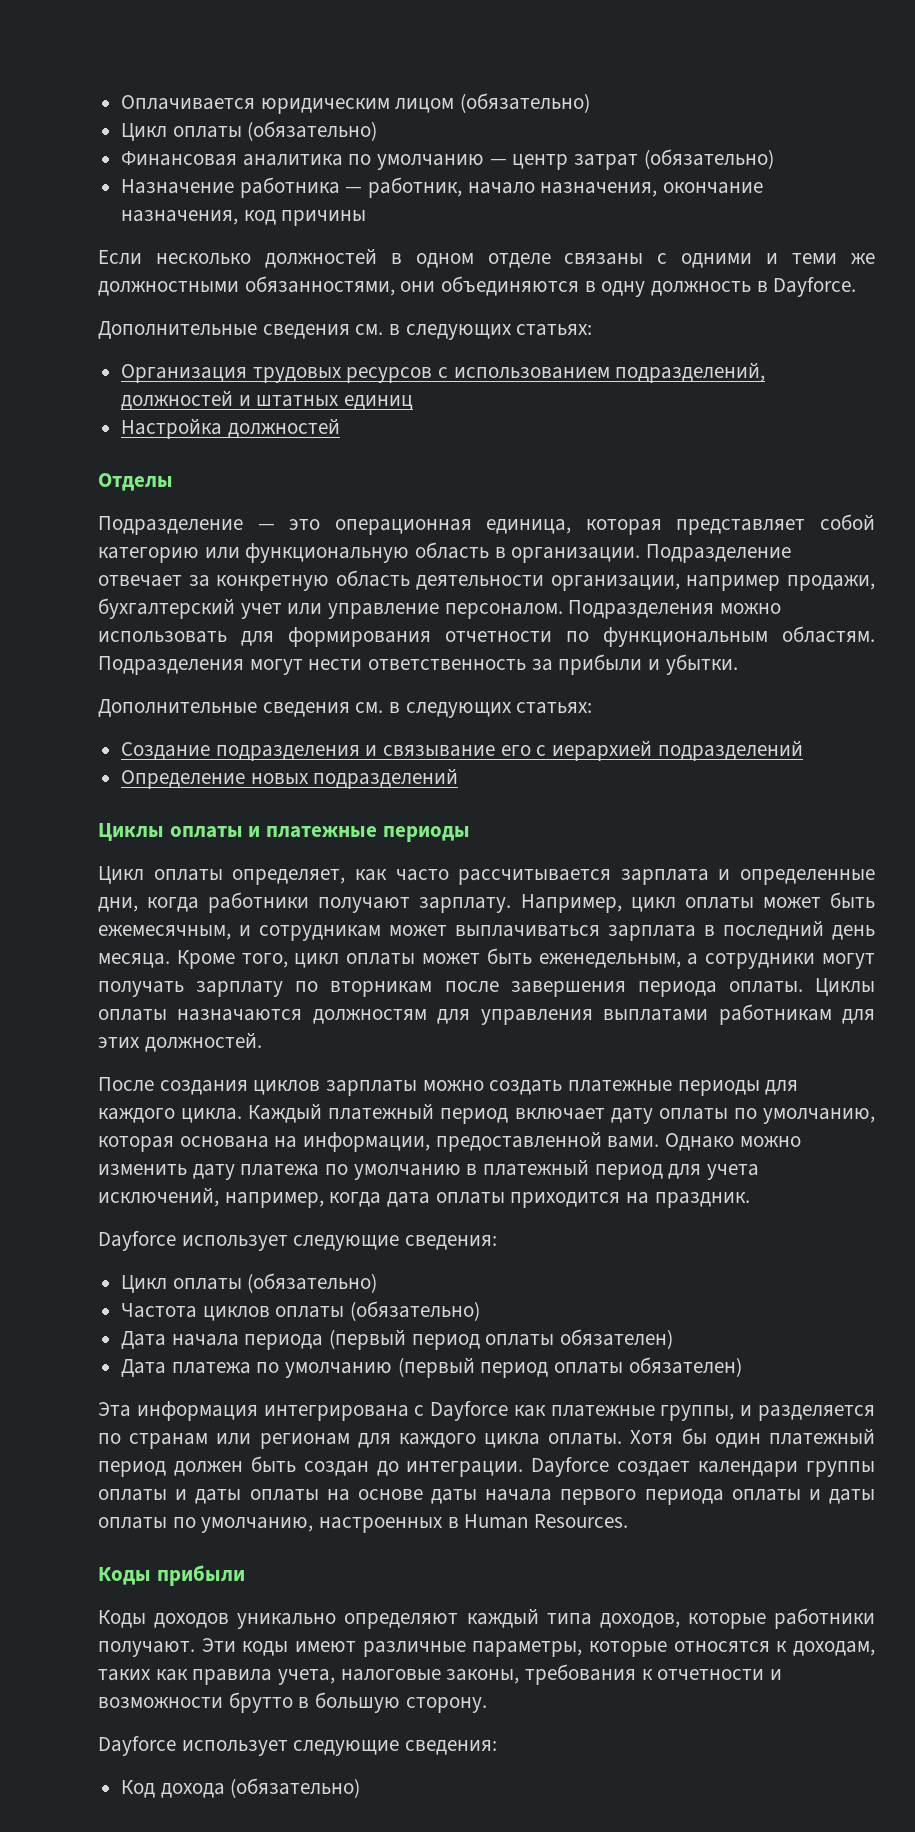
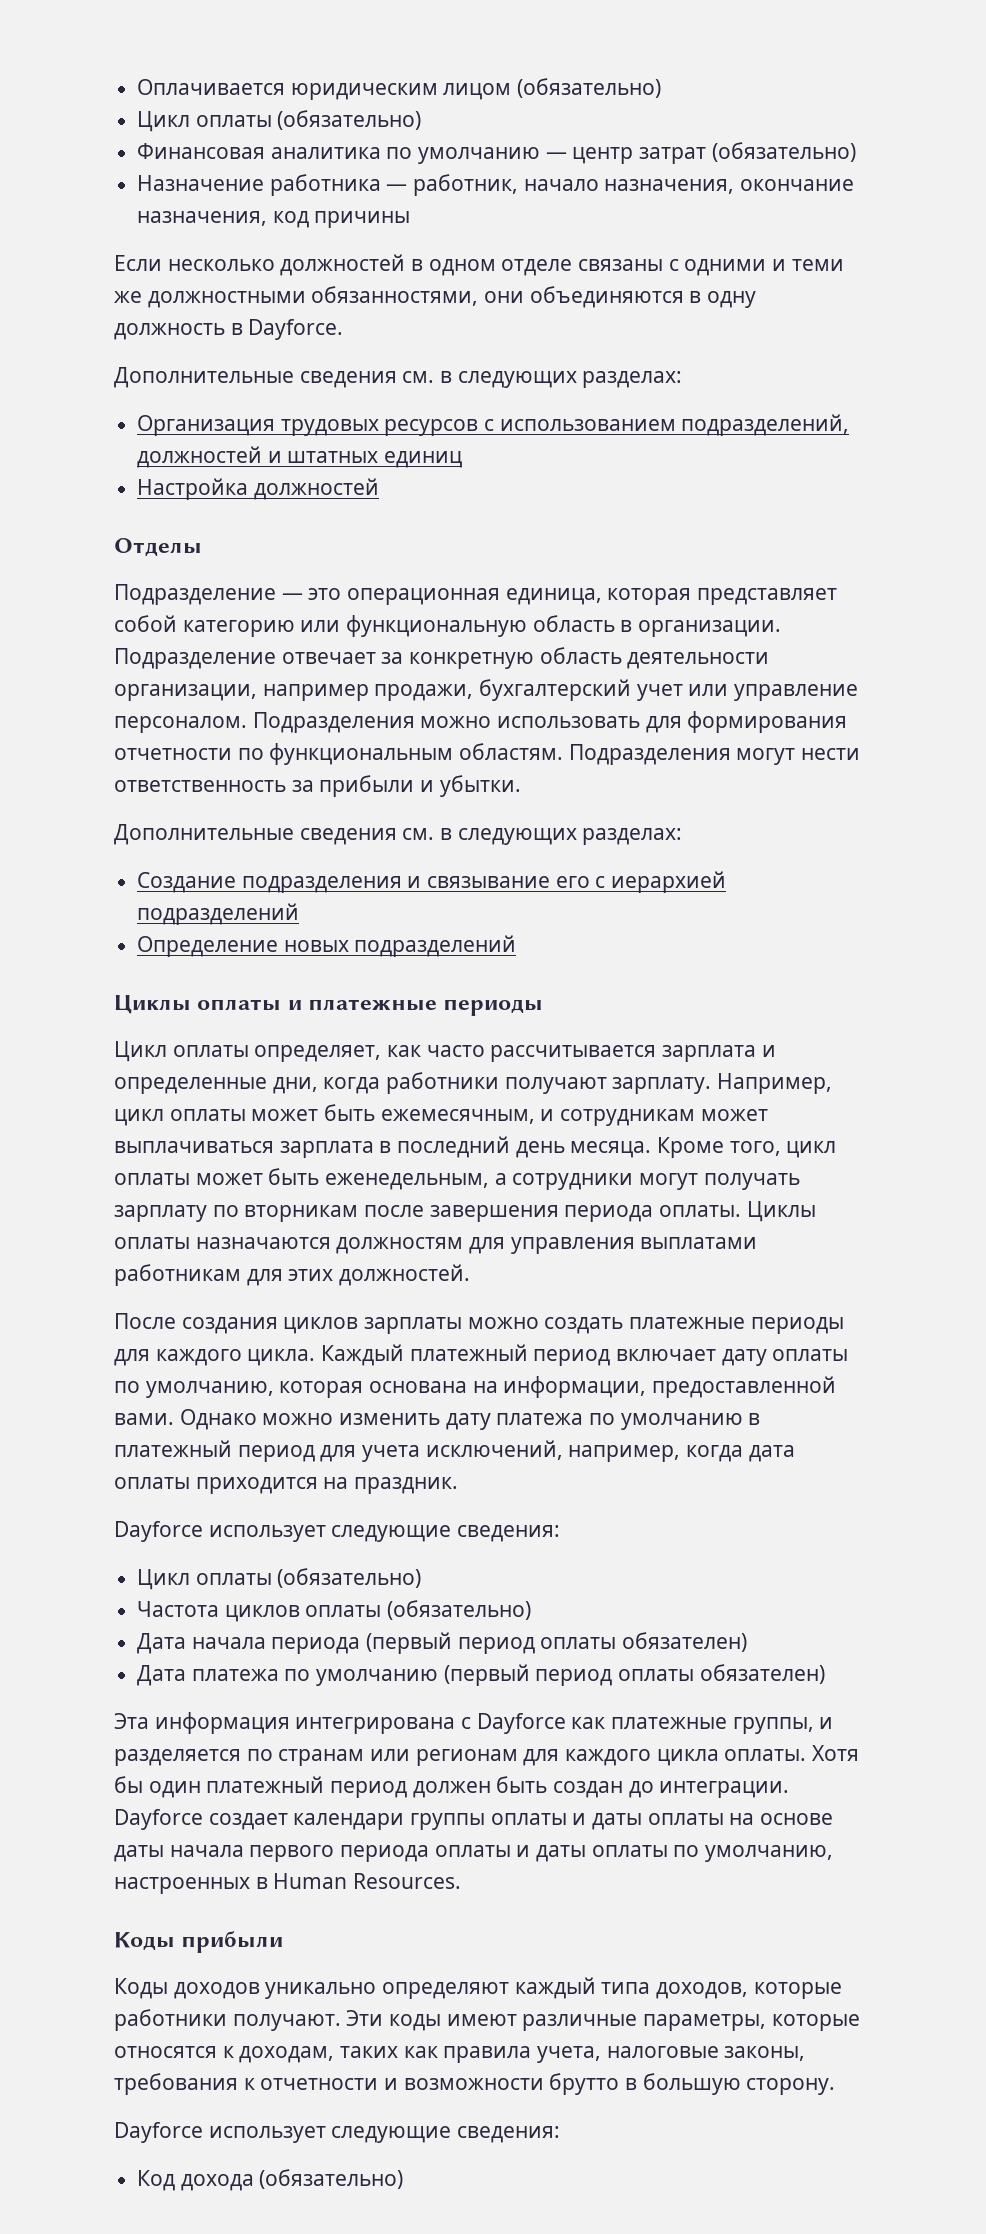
[516,324,593,336] статьях: -> [582,371,683,388] разделах:
[516,702,593,714] статьях: -> [582,828,683,845] разделах:

